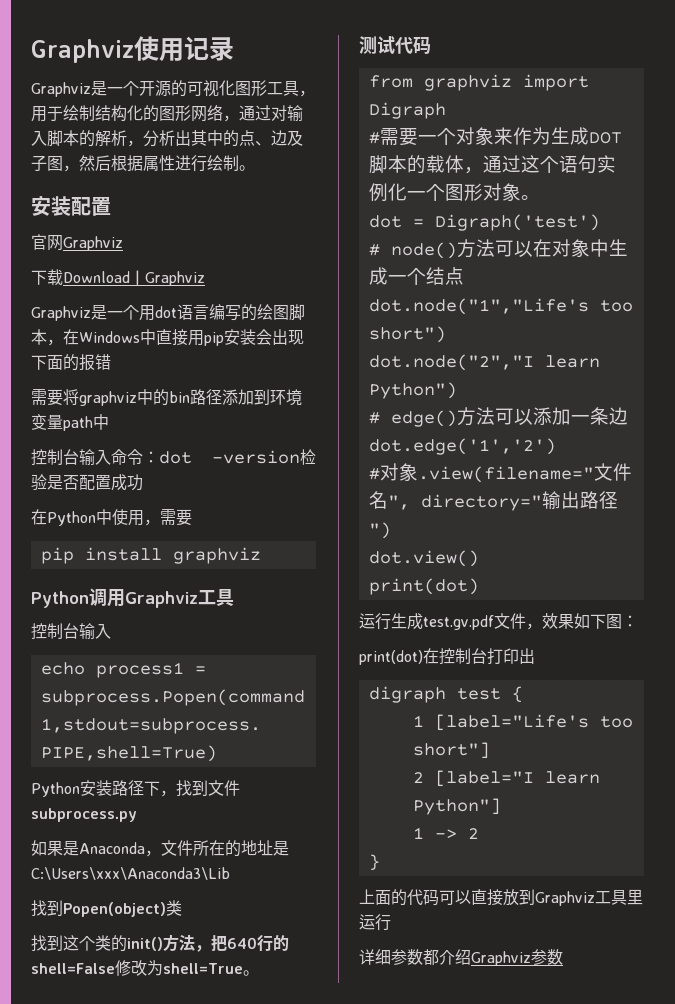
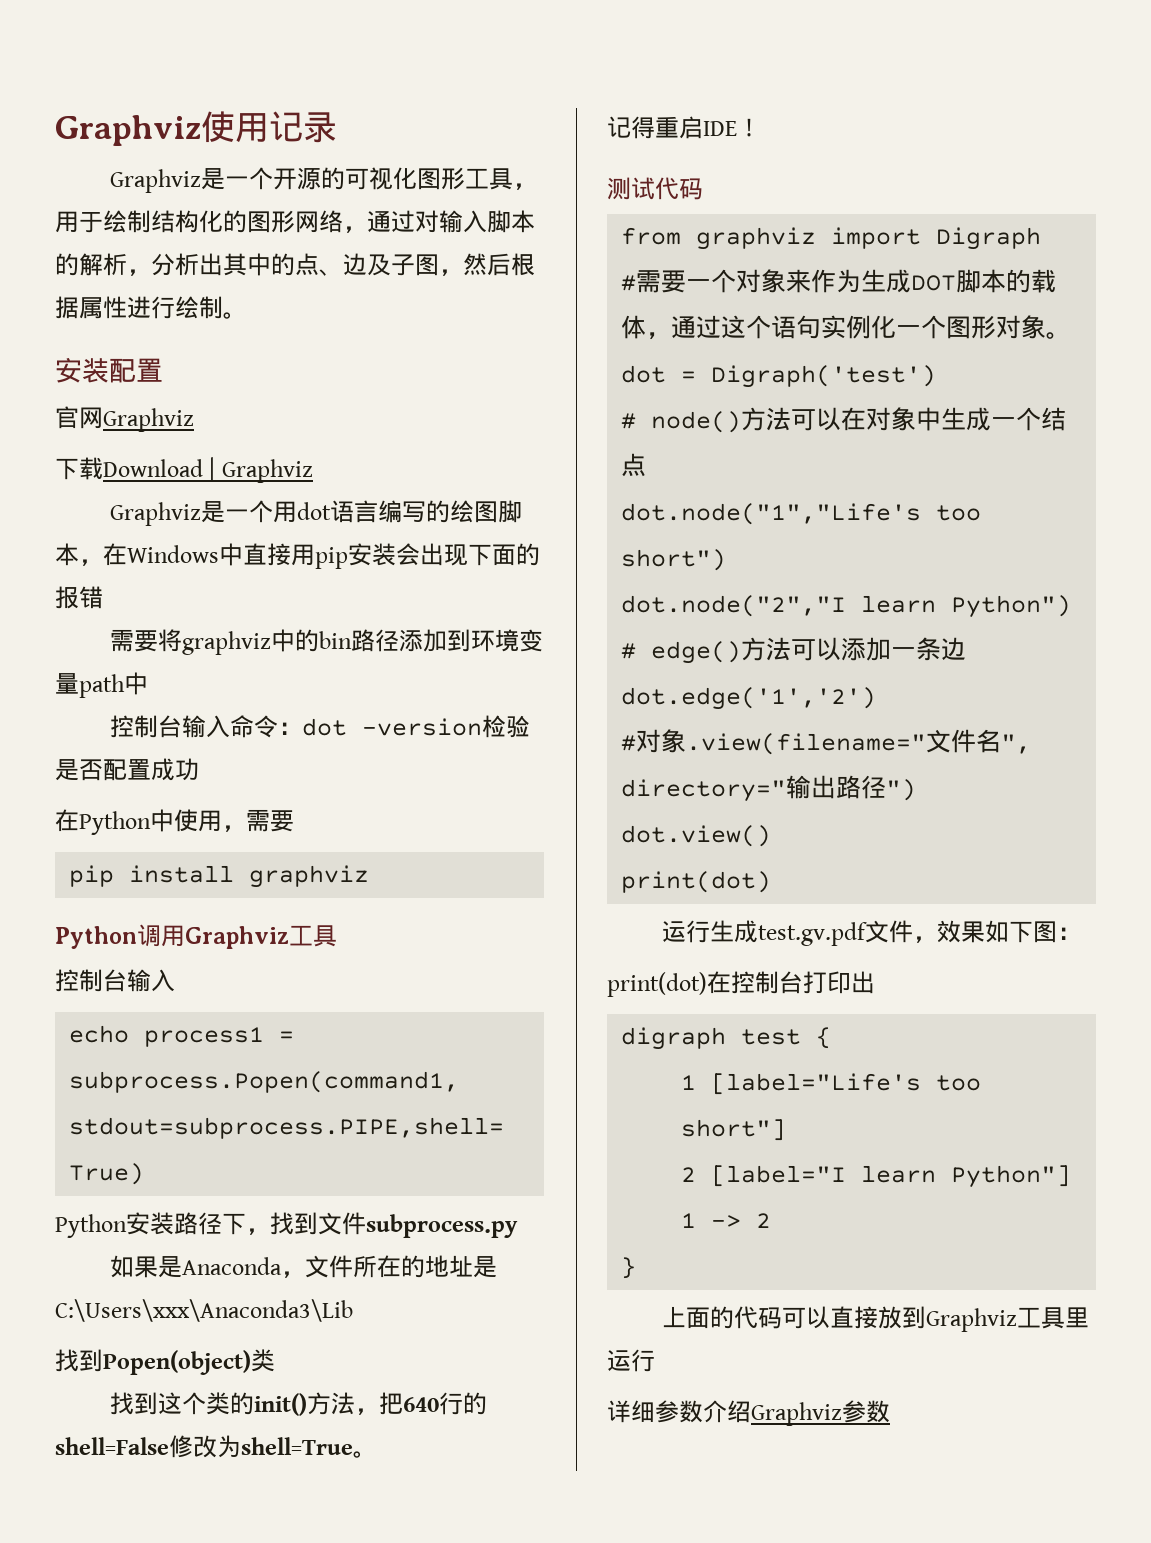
(259, 973) none -> [607,116,761,139] // 记得重启IDE！
[423,949,439,965] 都 -> (703, 1411) none

